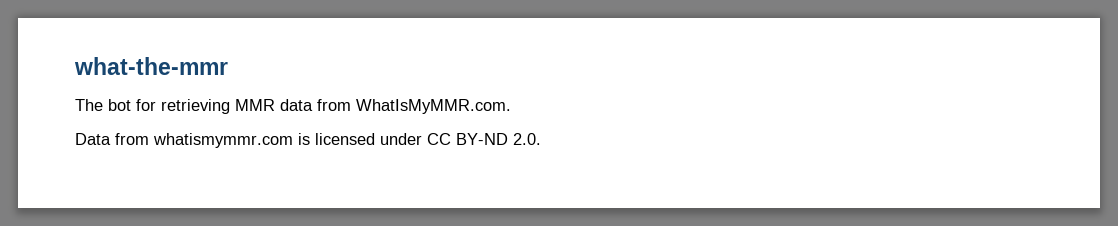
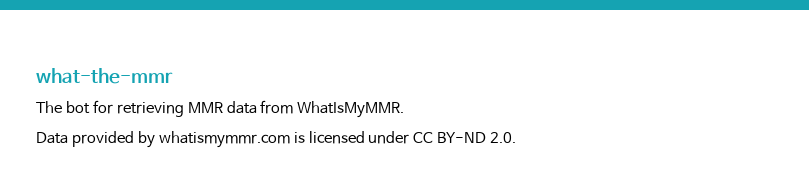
[356,99,511,114] WhatIsMyMMR.com. -> [297,101,405,118] WhatIsMyMMR.
[115,133,149,145] from -> [71,131,155,148] provided by

